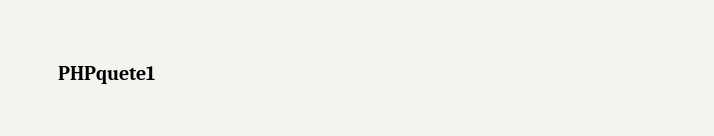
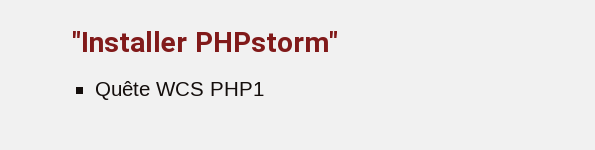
[58,66,155,84] PHPquete1 -> [72,31,338,52] [94,81,264,100] "Installer PHPstorm" // Quête WCS PHP1

